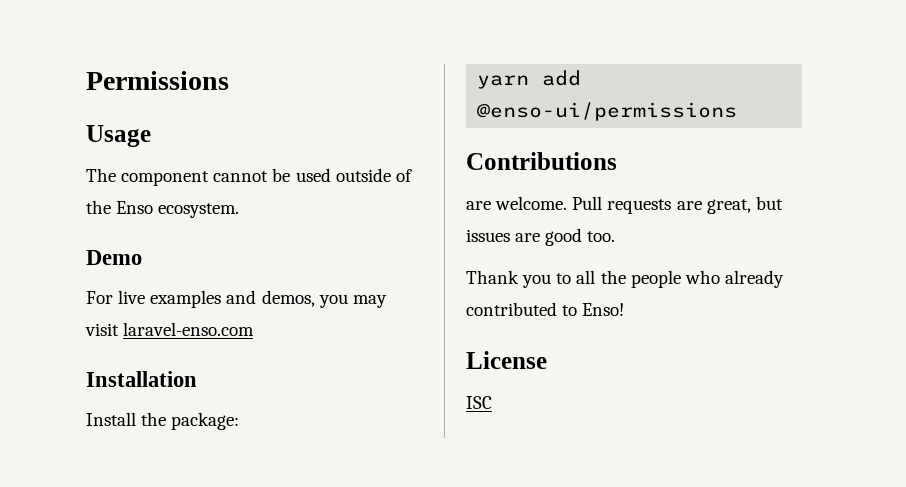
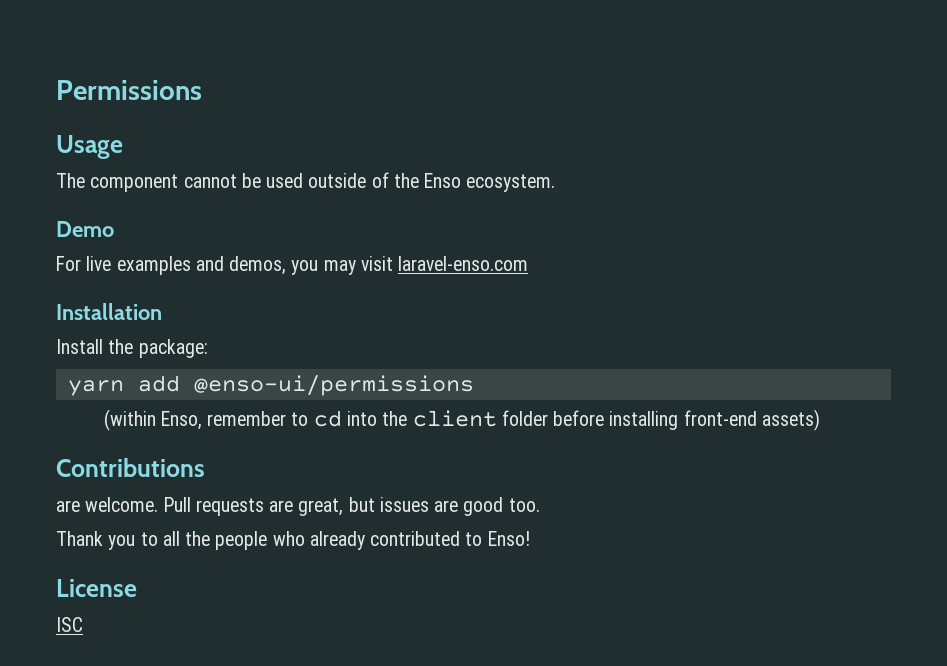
(738, 111) none -> [103,409,820,431] // (within Enso, remember to cd into the client folder before installing front-end assets)

